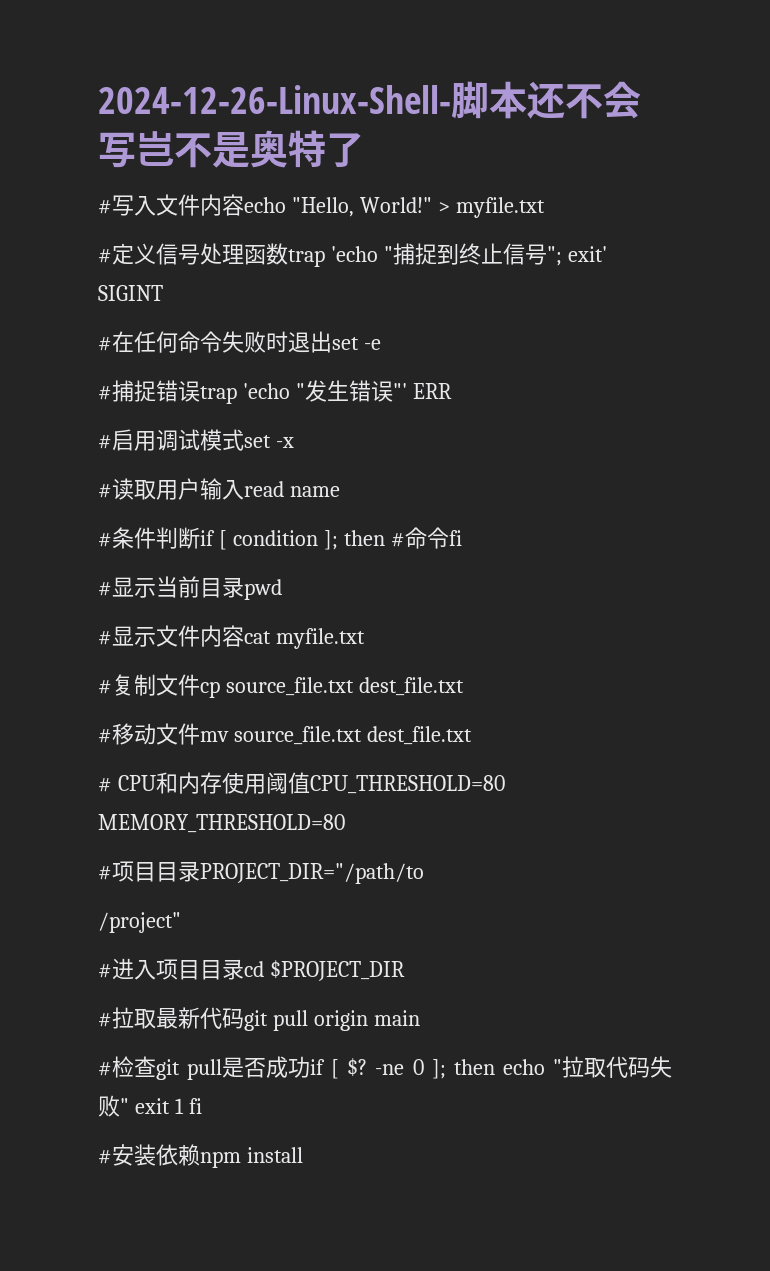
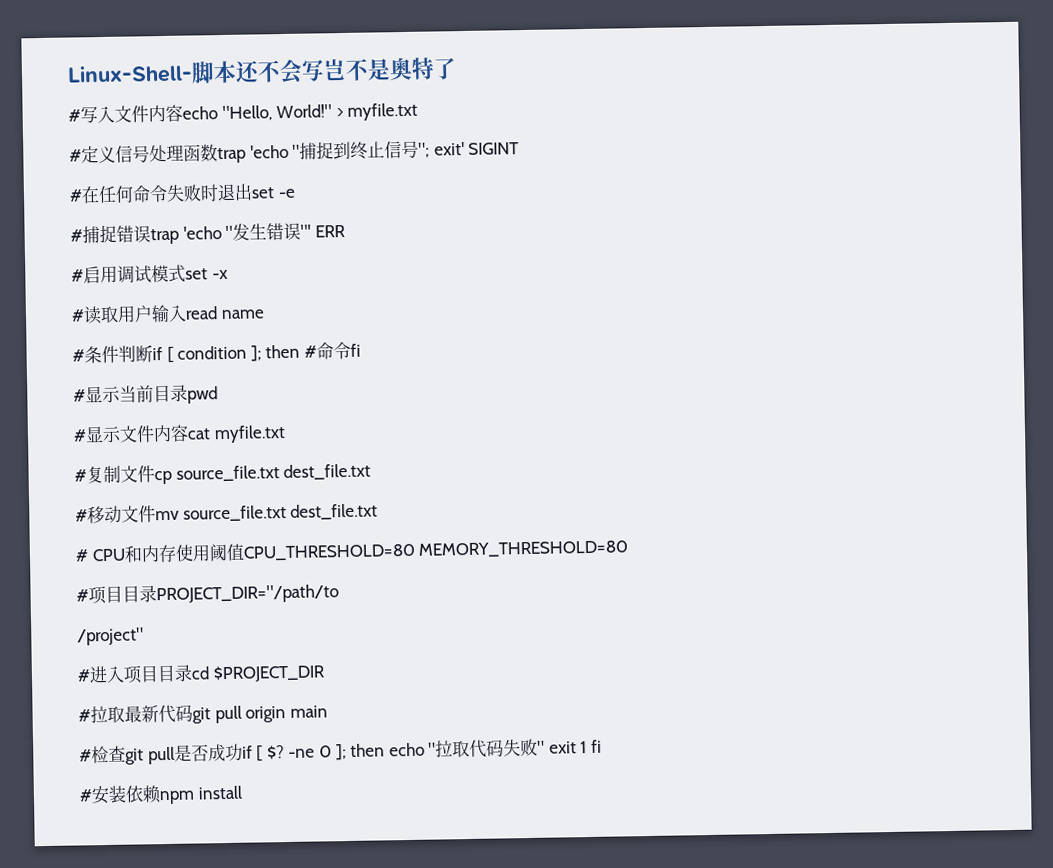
[98,85,451,114] 2024-12-26-Linux-Shell- -> [67,64,193,84] Linux-Shell-

